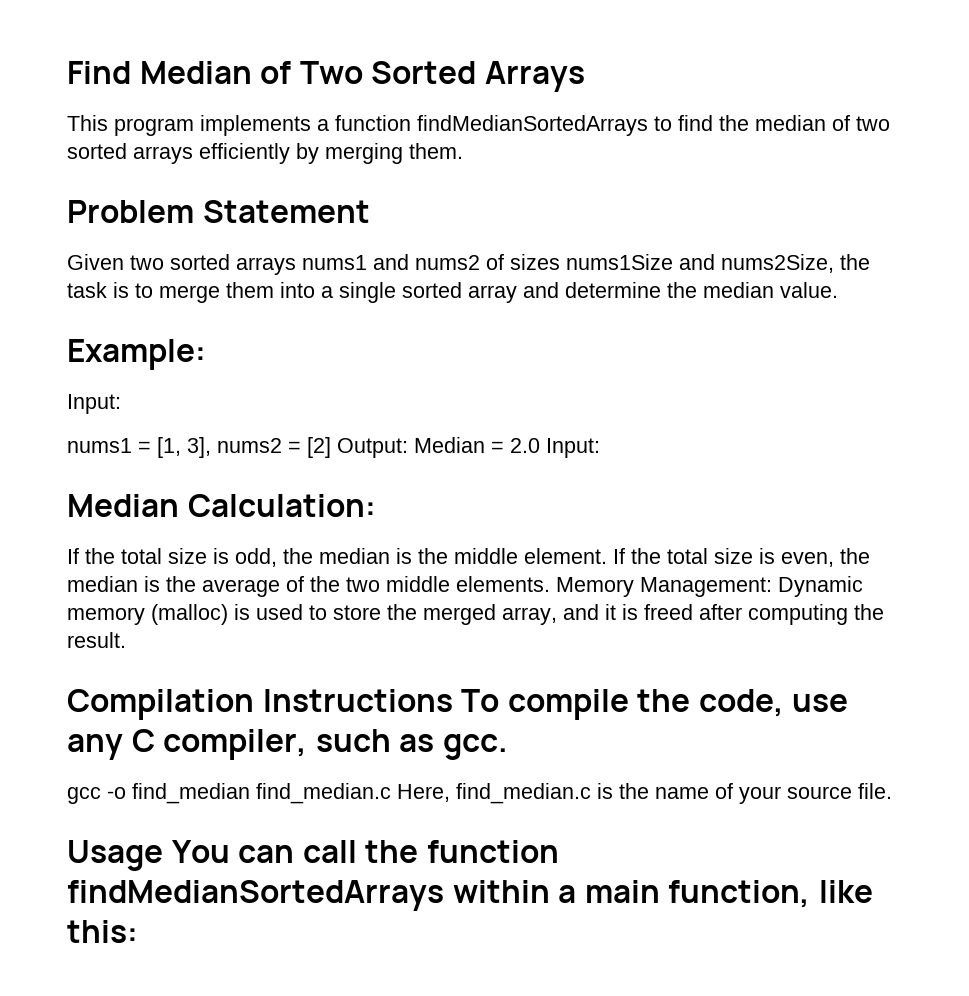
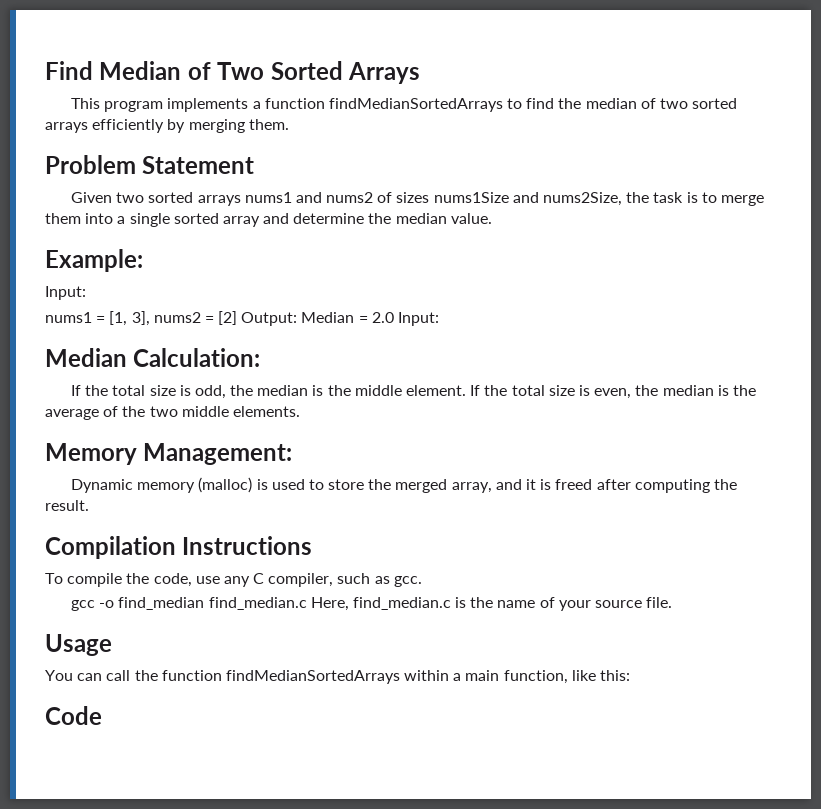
(550, 584) none -> (300, 411) //
(772, 587) none -> (293, 454) //
(453, 700) none -> (313, 545) //
(163, 855) none -> (112, 645) //
(138, 931) none -> [45,706,102,725] // Code

